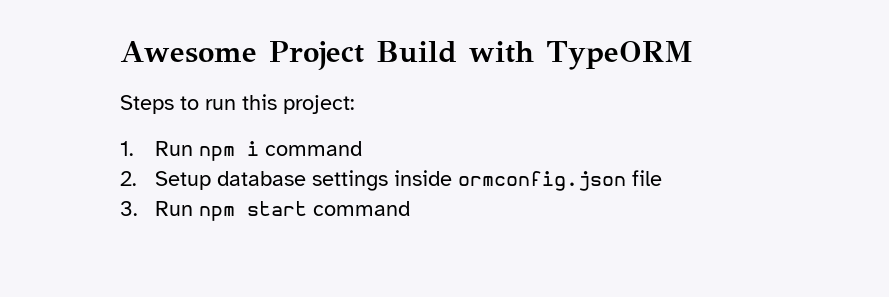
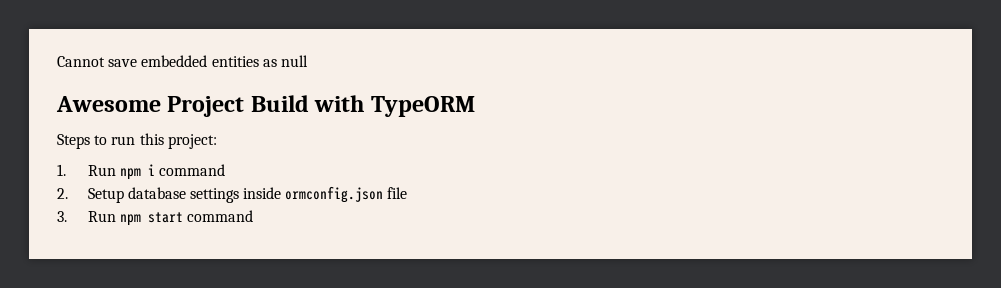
(120, 52) none -> [57,55,308,67] Cannot save embedded entities as null //

